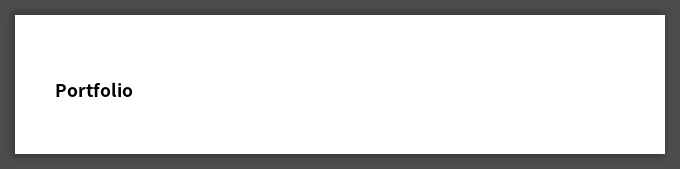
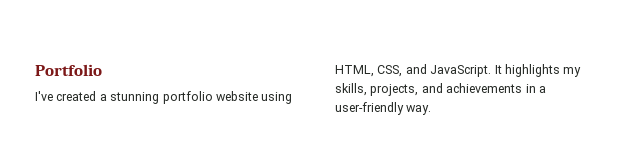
(133, 89) none -> [35,91,293,104] [335,64,582,77] [335,83,546,96] [335,102,432,115] // I've created a stunning portfolio website using HTML, CSS, and JavaScript. It highlights my skills, projects, and achievements in a user-friendly way.

